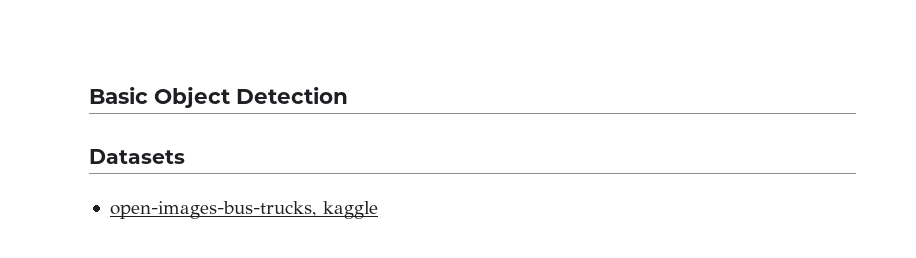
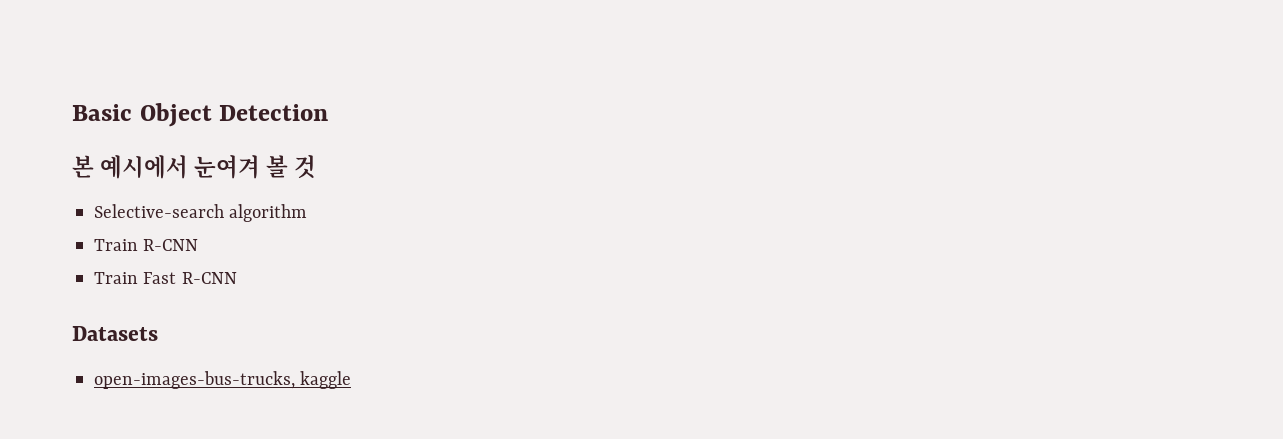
(348, 95) none -> [72,155,317,179] [94,204,308,222] [94,239,199,251] [94,272,237,284] // 본 예시에서 눈여겨 볼 것 // Selective-search algorithm // Train R-CNN // Train Fast R-CNN

